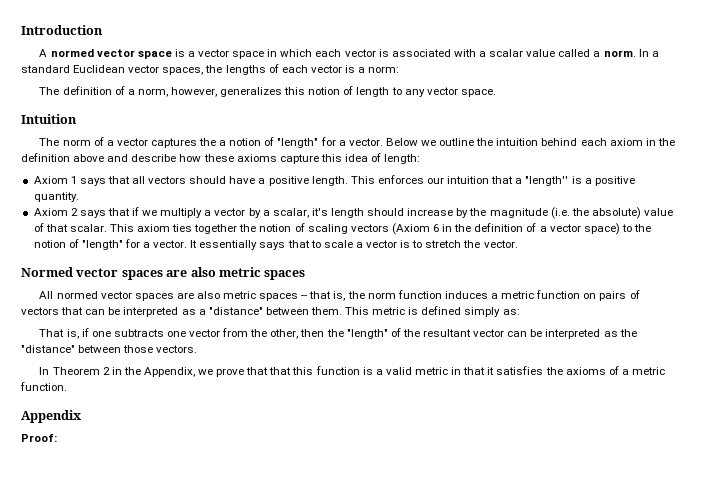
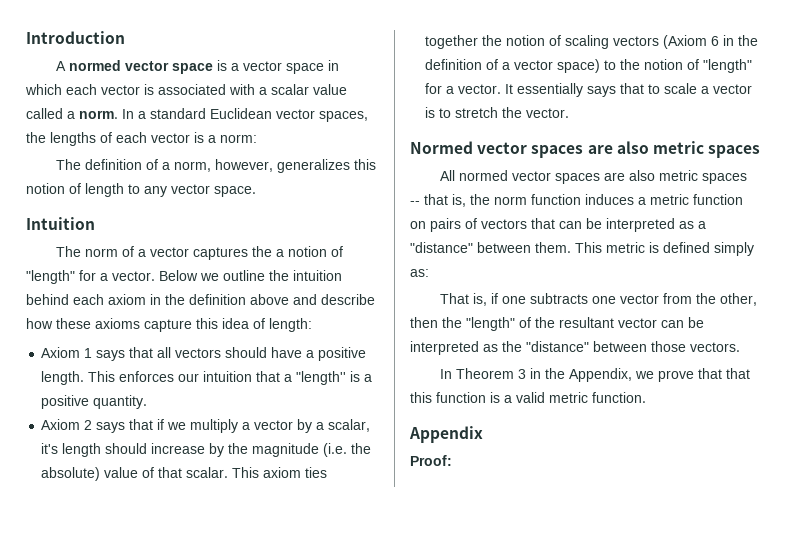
[102,367,110,375] 2 -> [518,369,527,379] 3
[451,366,665,375] in that it satisfies the axioms of a metric -> (588, 397) none

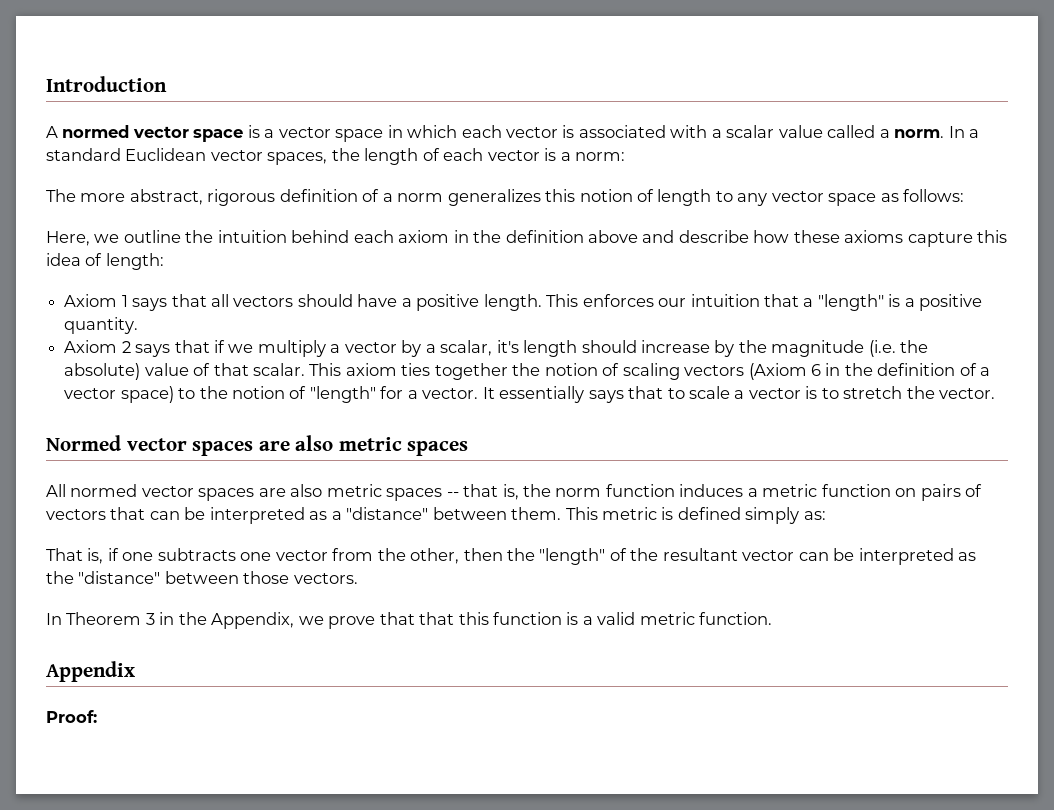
[50,132,96,146] lengths -> [364,148,419,165] length
[85,159,274,172] definition of a norm, however, -> [80,189,444,206] more abstract, rigorous definition of a norm
[214,186,256,197] [26,217,95,230] [56,246,344,260] [26,270,198,284] space. // Intuition // The norm of a vector captures the a notion of "length" for a vector. Below -> [828,189,965,206] [46,231,90,246] space as follows: // Here,

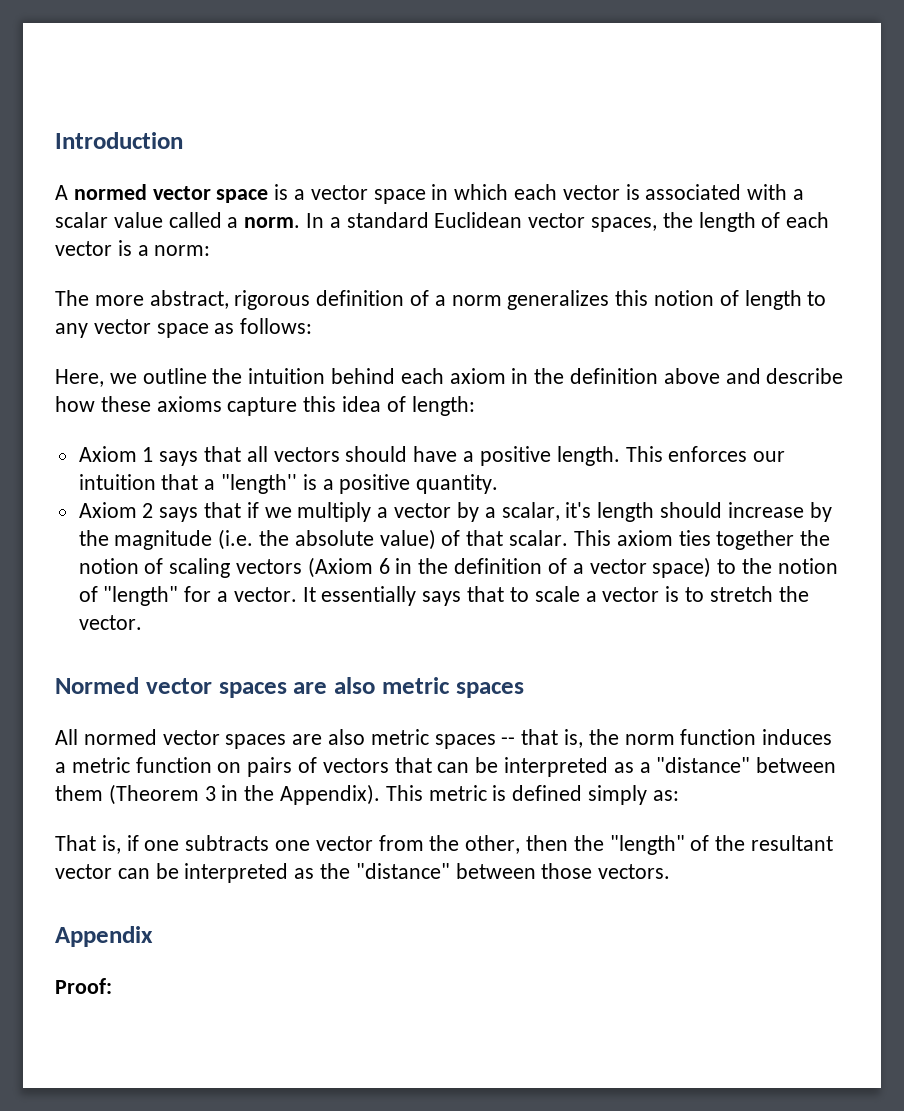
[64,363,189,380] absolute) value -> [294,529,436,550] absolute value)
[511,507,562,520] them. -> [55,784,381,805] them (Theorem 3 in the Appendix).
[46,612,773,629] // In Theorem 3 in the Appendix, we prove that that this function is a valid metric function. -> (671, 871) none

